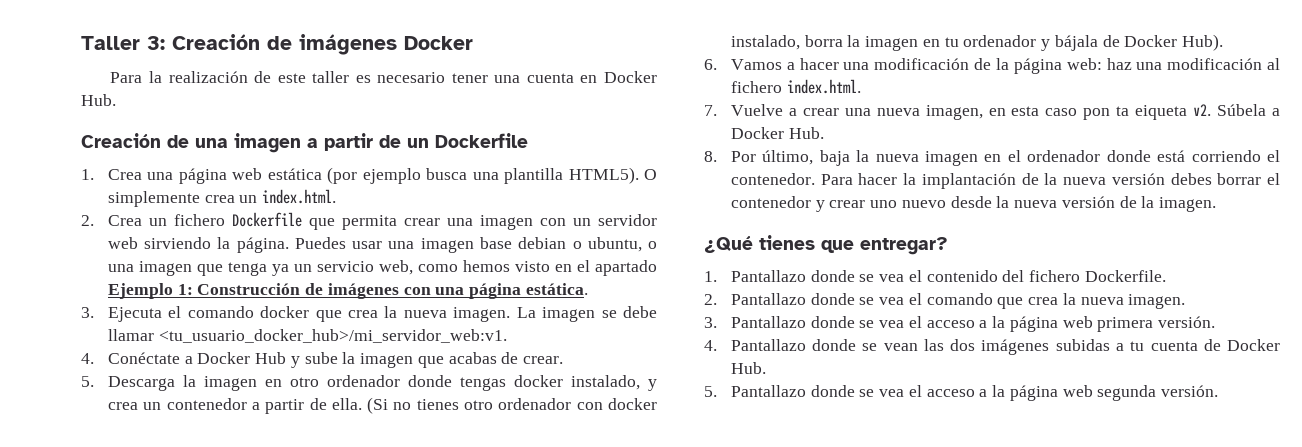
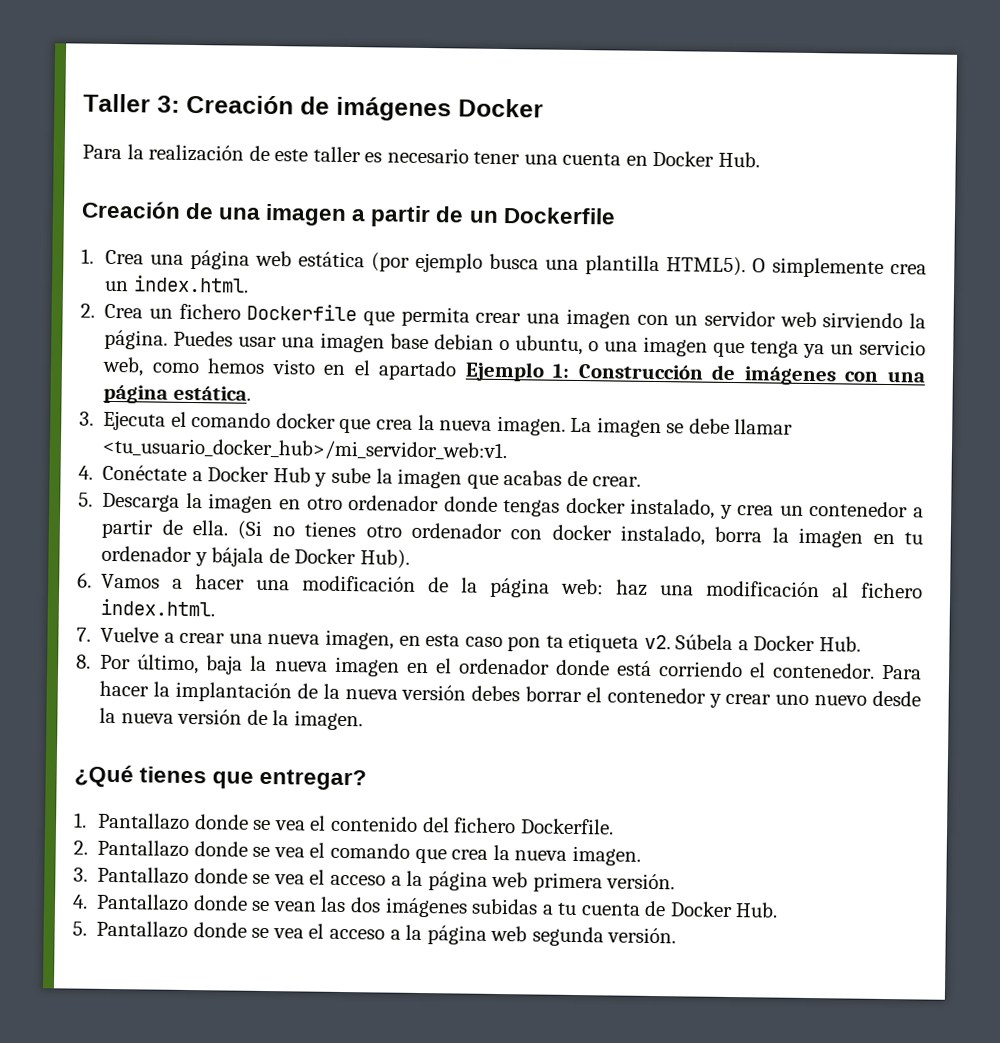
[1135,105,1188,120] eiqueta -> [568,632,640,653] etiqueta

